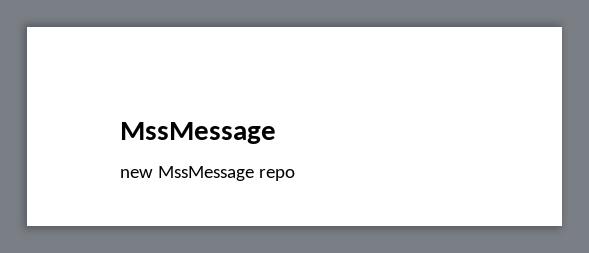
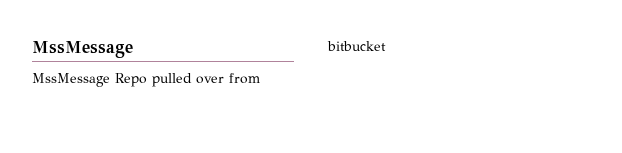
[120,166,295,181] new MssMessage repo -> [32,73,260,87] [327,41,386,51] MssMessage Repo pulled over from bitbucket

